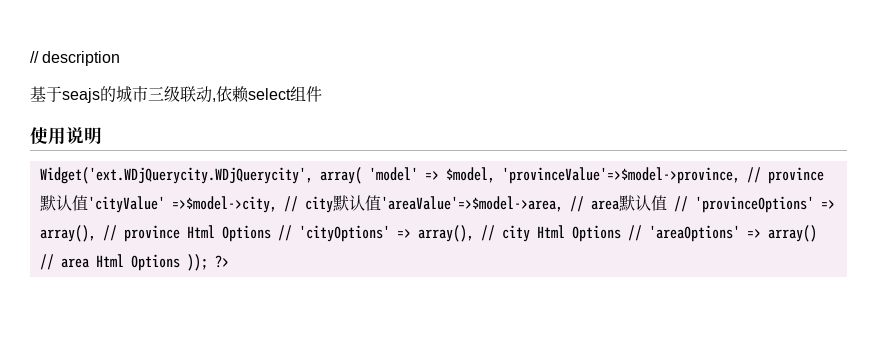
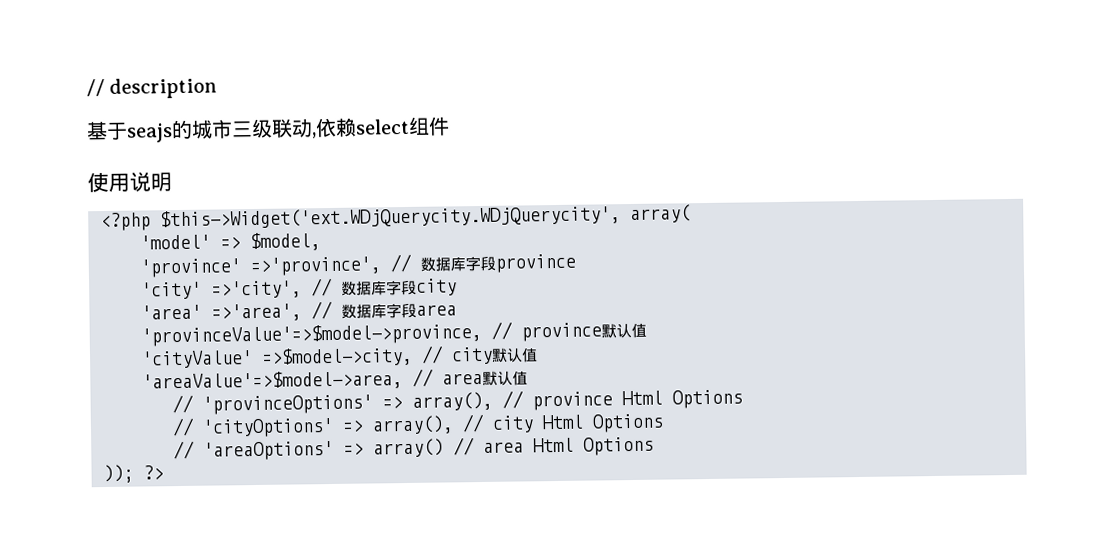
[39,167,313,184] Widget('ext.WDjQuerycity.WDjQuerycity', -> [100,205,621,232] <?php $this->Widget('ext.WDjQuerycity.WDjQuerycity',
(362, 175) none -> (691, 214) //
(495, 175) none -> [140,253,576,278] [141,277,457,300] [141,300,457,322] // 'province' =>'province', // 数据库字段province // 'city' =>'city', // 数据库字段city // 'area' =>'area', // 数据库字段area //
(88, 203) none -> (647, 330) //
(381, 203) none -> (538, 355) //
(667, 203) none -> (528, 378) //
(271, 233) none -> (743, 399) //
(621, 233) none -> (664, 423) //
(180, 262) none -> (654, 446) //

